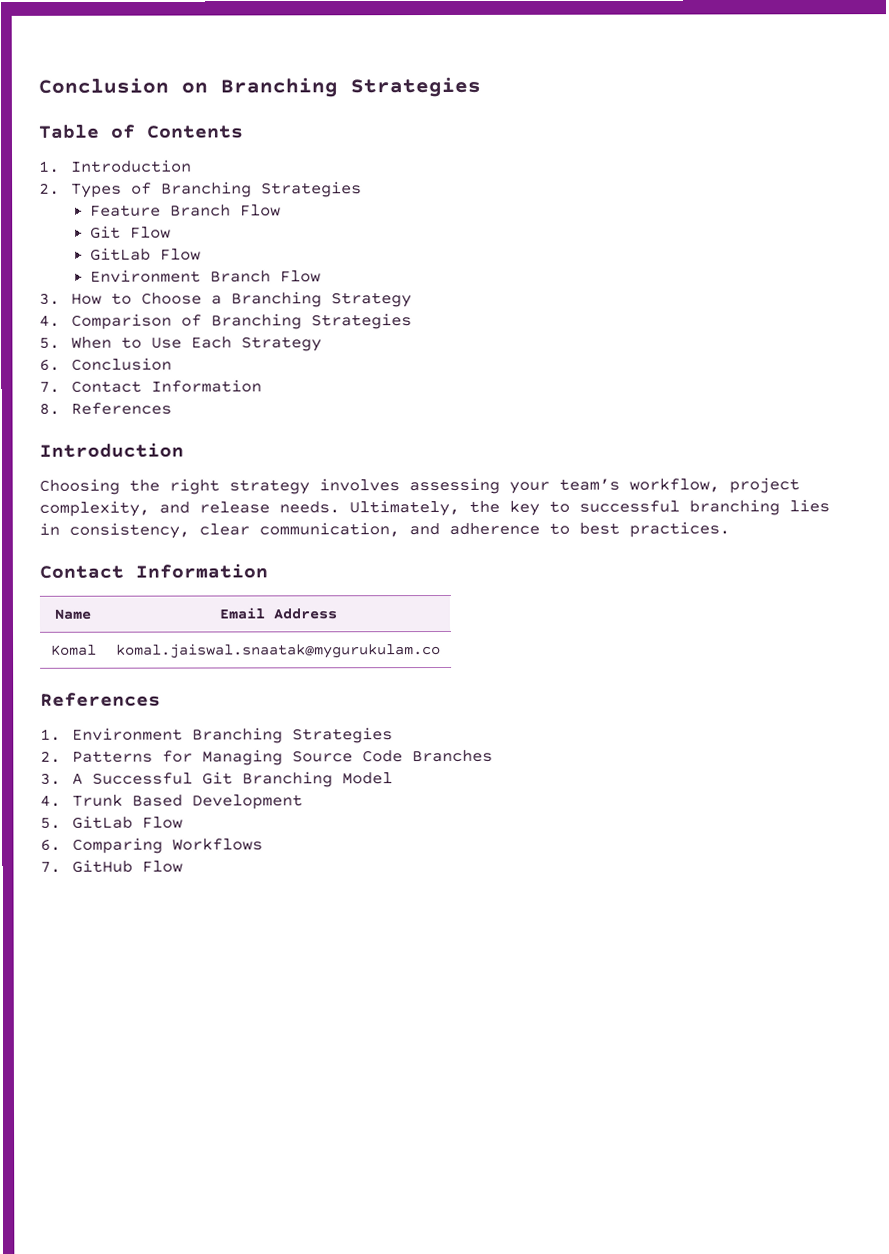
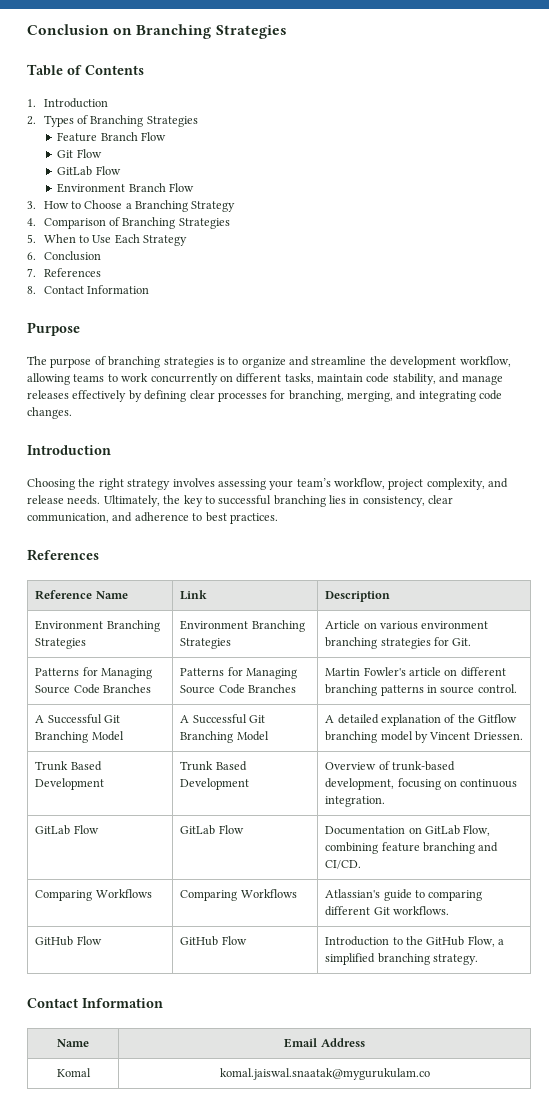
[71,379,263,393] [39,402,173,415] Contact Information // 8. References -> [43,268,101,277] [27,285,149,294] [27,322,80,336] [27,356,511,368] [27,373,503,385] [27,390,503,402] [27,407,72,419] References // 8. Contact Information // Purpose // The purpose of branching strategies is to organize and streamline the development workflow, allowing teams to work concurrently on different tasks, maintain code stability, and manage releases effectively by defining clear processes for branching, merging, and integrating code changes.
(730, 529) none -> [27,549,99,561] [35,590,128,600] [180,590,208,600] [325,591,391,602] [35,620,160,632] [35,638,87,649] [180,620,305,632] [180,638,232,649] [325,620,489,630] [325,637,472,649] [35,667,152,679] [35,684,151,694] [180,667,297,679] [180,684,296,694] [325,667,506,677] [325,684,517,696] [35,714,120,724] [35,731,124,743] [180,714,265,724] [180,731,269,743] [325,714,518,726] [325,731,523,743] [35,761,102,771] [35,778,105,790] [180,761,247,771] [180,778,250,790] [325,761,455,771] [325,778,518,790] [325,796,386,807] [35,825,99,835] [180,825,244,835] [325,825,491,836] [325,842,499,854] [325,860,362,869] [35,889,152,901] [180,889,297,901] [325,889,483,901] [325,906,449,916] [35,936,102,946] [180,936,247,946] [325,936,505,947] [325,953,478,965] // References // Reference Name | Link | Description // Environment Branching Strategies | Environment Branching Strategies | Article on various environment branching strategies for Git. // Patterns for Managing Source Code Branches | Patterns for Managing Source Code Branches | Martin Fowler's article on different branching patterns in source control. // A Successful Git Branching Model | A Successful Git Branching Model | A detailed explanation of the Gitflow branching model by Vincent Driessen. // Trunk Based Development | Trunk Based Development | Overview of trunk-based development, focusing on continuous integration. // GitLab Flow | GitLab Flow | Documentation on GitLab Flow, combining feature branching and CI/CD. // Comparing Workflows | Comparing Workflows | Atlassian's guide to comparing different Git workflows. // GitHub Flow | GitHub Flow | Introduction to the GitHub Flow, a simplified branching strategy.
[40,692,161,707] [40,727,394,744] [40,749,494,766] [40,771,394,788] [40,794,304,810] [40,815,184,829] [40,837,264,854] [40,859,184,873] // References // 1. Environment Branching Strategies // 2. Patterns for Managing Source Code Branches // 3. A Successful Git Branching Model // 4. Trunk Based Development // 5. GitLab Flow // 6. Comparing Workflows // 7. GitHub Flow -> (430, 1074) none

